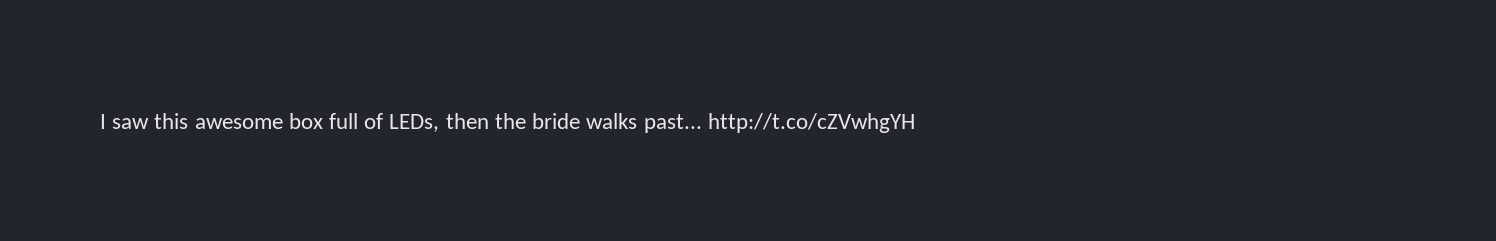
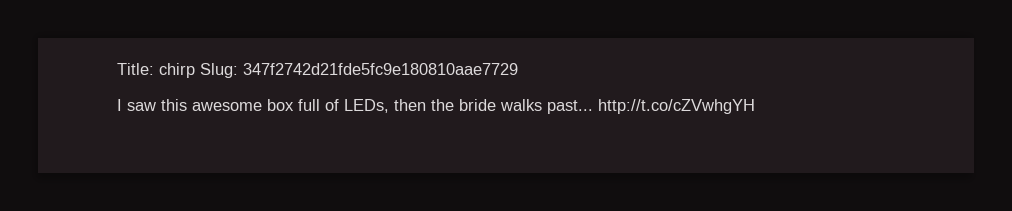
(100, 121) none -> [117,63,518,78] Title: chirp Slug: 347f2742d21fde5fc9e180810aae7729 //

